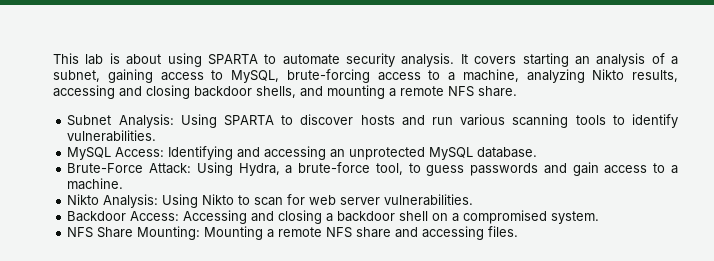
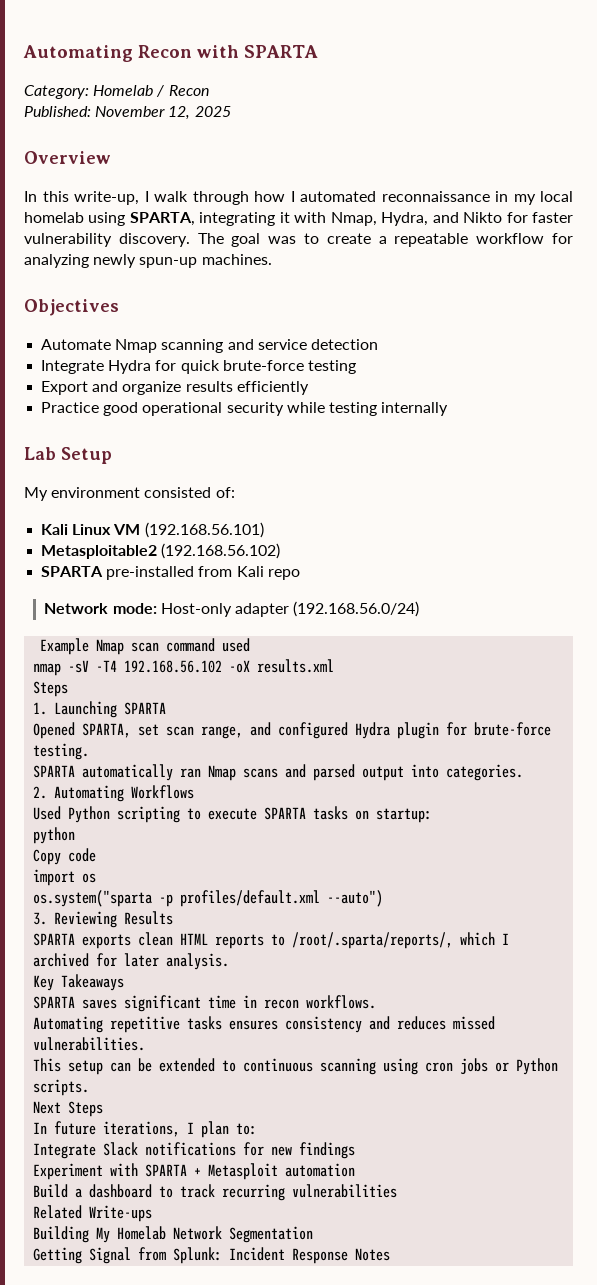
[53,53,678,67] [53,69,678,83] [53,85,517,99] [67,114,679,128] [67,130,157,142] [67,146,538,160] [67,162,679,176] [67,178,124,190] [67,194,474,208] [67,210,600,224] [67,226,519,240] This lab is about using SPARTA to automate security analysis. It covers starting an analysis of a subnet, gaining access to MySQL, brute-forcing access to a machine, analyzing Nikto results, accessing and closing backdoor shells, and mounting a remote NFS share. // Subnet Analysis: Using SPARTA to discover hosts and run various scanning tools to identify vulnerabilities. // MySQL Access: Identifying and accessing an unprotected MySQL database. // Brute-Force Attack: Using Hydra, a brute-force tool, to guess passwords and gain access to a machine. // Nikto Analysis: Using Nikto to scan for web server vulnerabilities. // Backdoor Access: Accessing and closing a backdoor shell on a compromised system. // NFS Share Mounting: Mounting a remote NFS share and accessing files. -> [23,45,318,62] [24,85,209,99] [24,106,231,120] [24,151,111,164] [24,191,573,205] [24,212,573,226] [24,233,573,247] [24,254,272,268] [24,299,119,316] [41,339,378,353] [41,360,356,374] [41,381,309,395] [41,402,449,416] [24,447,112,464] [24,487,235,501] [41,522,264,538] [41,543,281,559] [41,566,300,580] [44,601,420,617] [40,638,251,655] [33,659,335,676] [33,681,69,697] [33,701,167,718] [33,722,552,739] [33,743,90,760] [33,764,524,781] [33,785,195,802] [33,806,433,823] [33,827,76,844] [33,848,97,865] [33,869,97,886] [33,890,384,907] [33,911,174,928] [33,932,510,949] [33,953,230,970] [33,974,125,991] [33,995,377,1012] [33,1016,496,1033] [33,1037,146,1051] [33,1058,559,1075] [33,1079,90,1096] [33,1101,104,1117] [33,1121,258,1138] [33,1142,356,1159] [33,1163,356,1180] [33,1184,398,1201] [33,1205,153,1222] [33,1226,314,1243] [33,1247,391,1264] Automating Recon with SPARTA // Category: Homelab / Recon // Published: November 12, 2025 // Overview // In this write-up, I walk through how I automated reconnaissance in my local homelab using SPARTA, integrating it with Nmap, Hydra, and Nikto for faster vulnerability discovery. The goal was to create a repeatable workflow for analyzing newly spun-up machines. // Objectives // Automate Nmap scanning and service detection // Integrate Hydra for quick brute-force testing // Export and organize results efficiently // Practice good operational security while testing internally // Lab Setup // My environment consisted of: // Kali Linux VM (192.168.56.101) // Metasploitable2 (192.168.56.102) // SPARTA pre-installed from Kali repo // Network mode: Host-only adapter (192.168.56.0/24) // Example Nmap scan command used // nmap -sV -T4 192.168.56.102 -oX results.xml // Steps // 1. Launching SPARTA // Opened SPARTA, set scan range, and configured Hydra plugin for brute-force testing. // SPARTA automatically ran Nmap scans and parsed output into categories. // 2. Automating Workflows // Used Python scripting to execute SPARTA tasks on startup: // python // Copy code // import os // os.system("sparta -p profiles/default.xml --auto") // 3. Reviewing Results // SPARTA exports clean HTML reports to /root/.sparta/reports/, which I archived for later analysis. // Key Takeaways // SPARTA saves significant time in recon workflows. // Automating repetitive tasks ensures consistency and reduces missed vulnerabilities. // This setup can be extended to continuous scanning using cron jobs or Python scripts. // Next Steps // In future iterations, I plan to: // Integrate Slack notifications for new findings // Experiment with SPARTA + Metasploit automation // Build a dashboard to track recurring vulnerabilities // Related Write-ups // Building My Homelab Network Segmentation // Getting Signal from Splunk: Incident Response Notes

